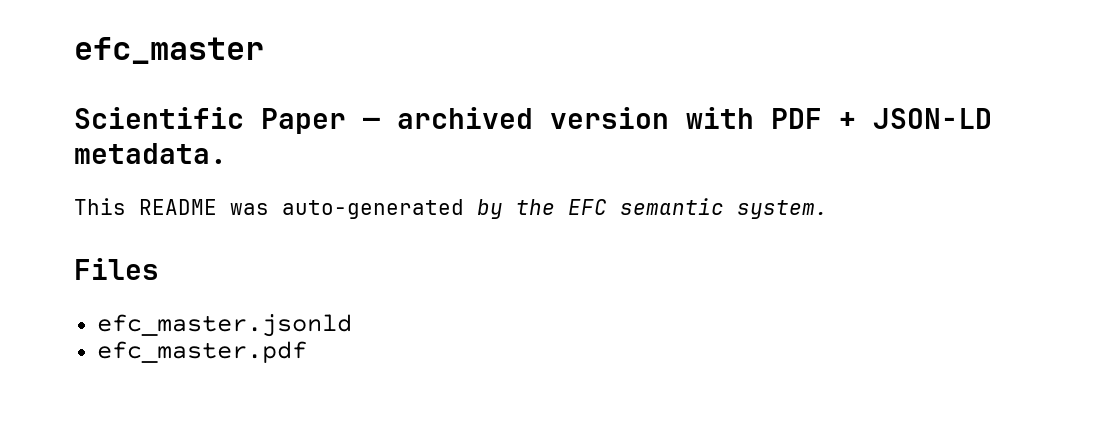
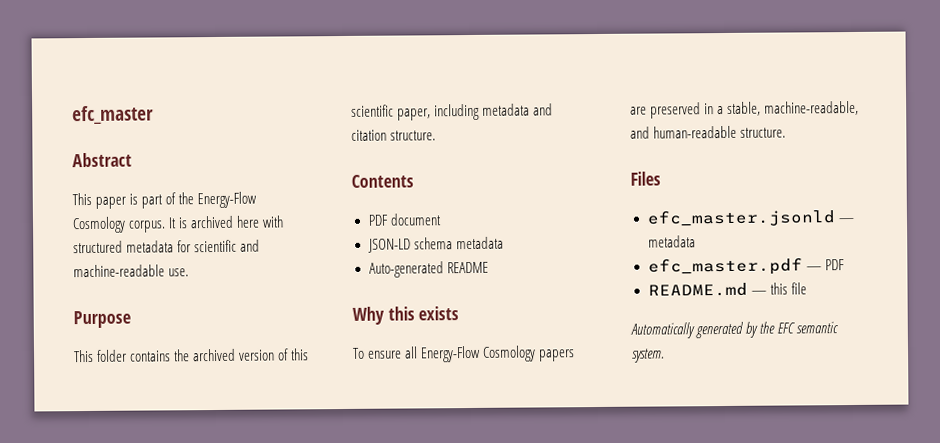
[74,107,992,134] [74,143,227,164] [74,198,464,219] Scientific Paper — archived version with PDF + JSON-LD metadata. // This README was auto-generated -> [72,152,132,168] [72,191,258,209] [72,215,285,234] [73,239,261,254] [73,264,190,278] [73,310,131,329] [73,348,310,363] [351,103,554,121] [351,129,437,141] [351,174,414,188] [367,213,442,226] [367,236,504,253] [368,261,489,278] [352,306,460,325] [352,345,576,363] [630,100,860,119] [630,125,787,139] [630,171,661,186] [646,209,855,227] [647,235,696,248] [647,257,845,276] [647,282,807,297] [630,321,745,339] Abstract // This paper is part of the Energy-Flow Cosmology corpus. It is archived here with structured metadata for scientific and machine-readable use. // Purpose // This folder contains the archived version of this scientific paper, including metadata and citation structure. // Contents // PDF document // JSON-LD schema metadata // Auto-generated README // Why this exists // To ensure all Energy-Flow Cosmology papers are preserved in a stable, machine-readable, and human-readable structure. // Files // efc_master.jsonld — metadata // efc_master.pdf — PDF // README.md — this file // Automatically generated
[74,258,159,280] [96,314,352,337] [96,341,307,363] // Files // efc_master.jsonld // efc_master.pdf -> (665, 355) none

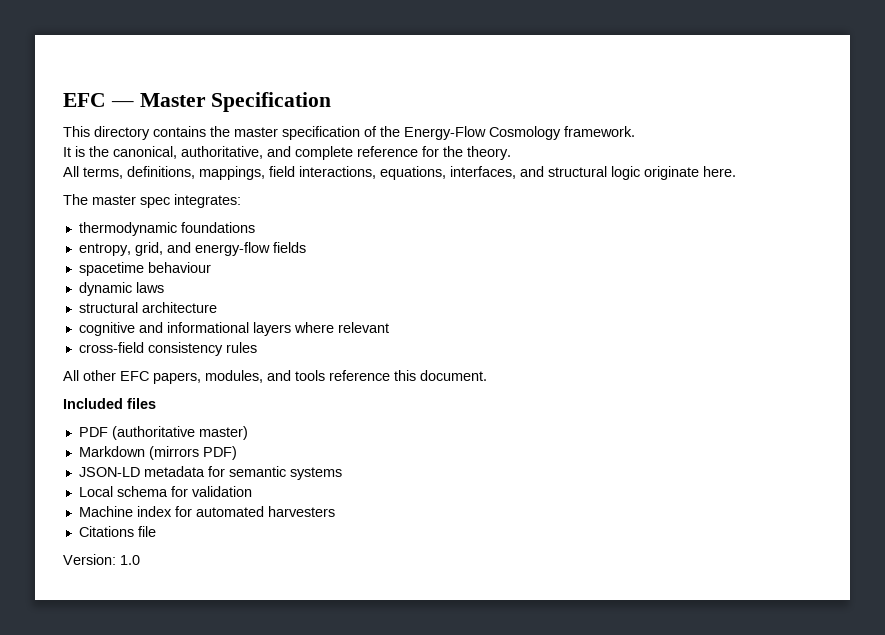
[72,105,154,125] [72,152,132,168] [72,192,164,209] efc_master // Abstract // This paper is part -> [63,92,332,112] [63,126,360,140] EFC — Master Specification // This directory contains the master specification
[128,220,167,233] corpus. -> [564,126,635,137] framework. //
[190,215,285,229] [73,239,261,254] [73,264,190,278] [73,310,131,329] [73,348,310,363] [351,103,554,121] [351,129,437,141] [351,174,414,188] [367,213,442,226] [367,236,504,253] [368,261,489,278] [352,306,460,325] [352,345,576,363] [630,100,860,119] [630,125,787,139] [630,171,661,186] [646,209,855,227] [647,235,696,248] [647,257,845,276] [647,282,807,297] [630,321,840,339] [632,348,665,363] archived here with structured metadata for scientific and machine-readable use. // Purpose // This folder contains the archived version of this scientific paper, including metadata and citation structure. // Contents // PDF document // JSON-LD schema metadata // Auto-generated README // Why this exists // To ensure all Energy-Flow Cosmology papers are preserved in a stable, machine-readable, and human-readable structure. // Files // efc_master.jsonld — metadata // efc_master.pdf — PDF // README.md — this file // Automatically generated by the EFC semantic system. -> [89,146,511,160] [63,166,736,180] [63,194,241,208] [78,222,255,236] [78,242,306,256] [78,262,211,276] [78,282,164,296] [78,302,217,313] [78,322,389,336] [78,342,257,356] [63,370,487,384] [63,398,156,409] [78,426,248,440] [78,446,237,460] [78,466,342,480] [78,486,252,497] [78,506,335,517] [78,526,156,537] [63,554,140,565] the canonical, authoritative, and complete reference for the theory. // All terms, definitions, mappings, field interactions, equations, interfaces, and structural logic originate here. // The master spec integrates: // thermodynamic foundations // entropy, grid, and energy-flow fields // spacetime behaviour // dynamic laws // structural architecture // cognitive and informational layers where relevant // cross-field consistency rules // All other EFC papers, modules, and tools reference this document. // Included files // PDF (authoritative master) // Markdown (mirrors PDF) // JSON-LD metadata for semantic systems // Local schema for validation // Machine index for automated harvesters // Citations file // Version: 1.0

